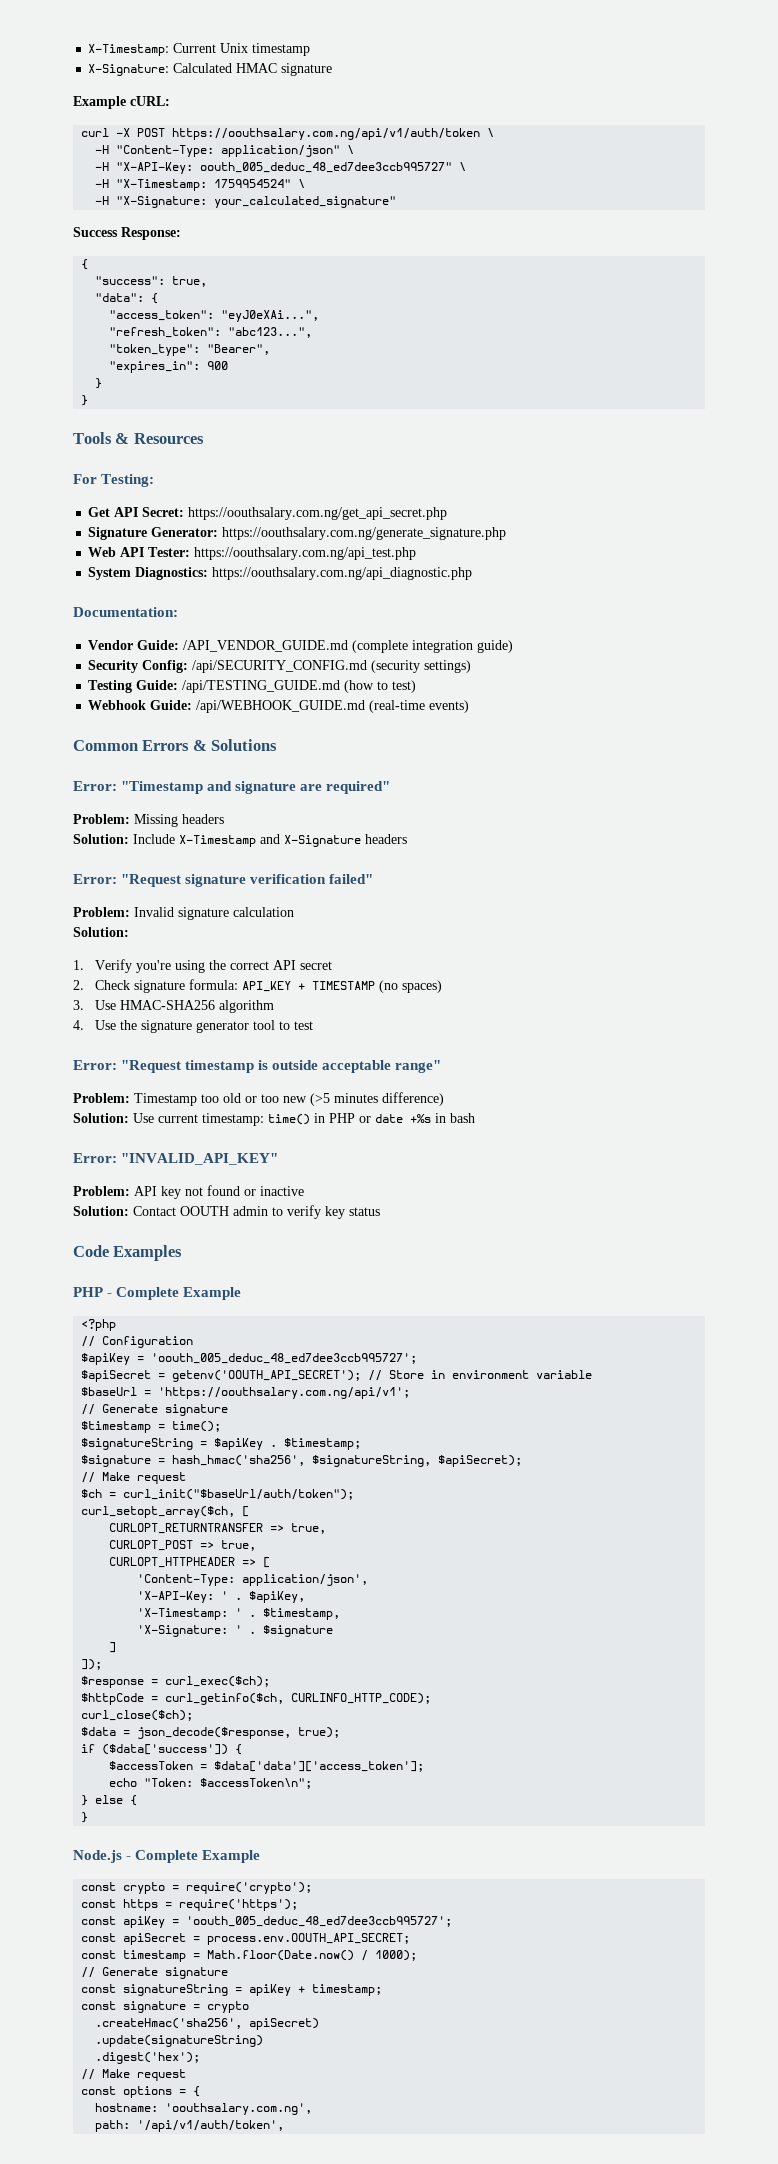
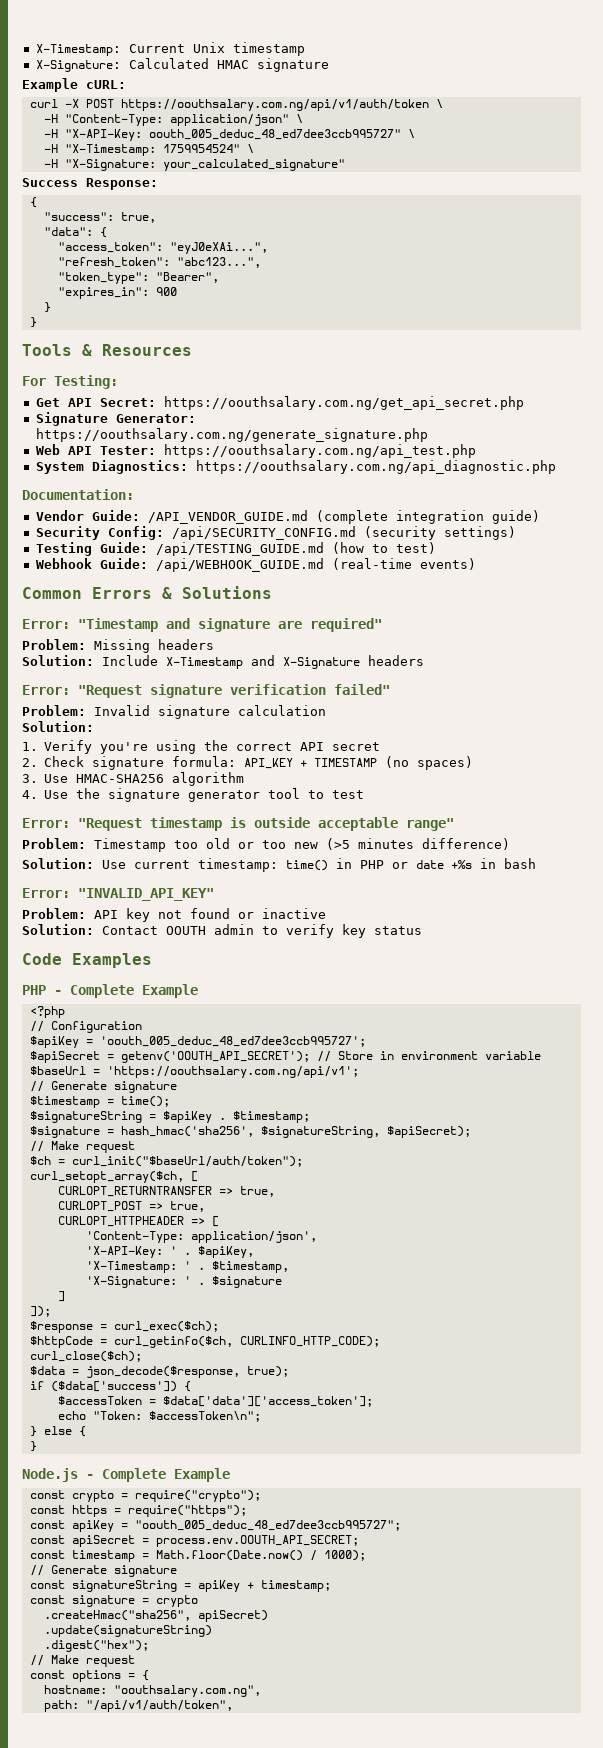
[186,1882,313,1894] require('crypto'); -> [134,1490,261,1502] require("crypto");
[179,1899,299,1911] require('https'); -> [127,1505,247,1517] require("https");
[186,1916,453,1927] 'oouth_005_deduc_48_ed7dee3ccb995727'; -> [134,1520,401,1531] "oouth_005_deduc_48_ed7dee3ccb995727";
[95,2018,243,2029] .createHmac('sha256', -> [43,1610,191,1621] .createHmac("sha256",
[95,2052,201,2064] .digest('hex'); -> [43,1640,149,1652] .digest("hex");
[165,2103,313,2115] 'oouthsalary.com.ng', -> [113,1685,261,1697] "oouthsalary.com.ng",
[137,2120,285,2132] '/api/v1/auth/token', -> [85,1700,233,1712] "/api/v1/auth/token",

